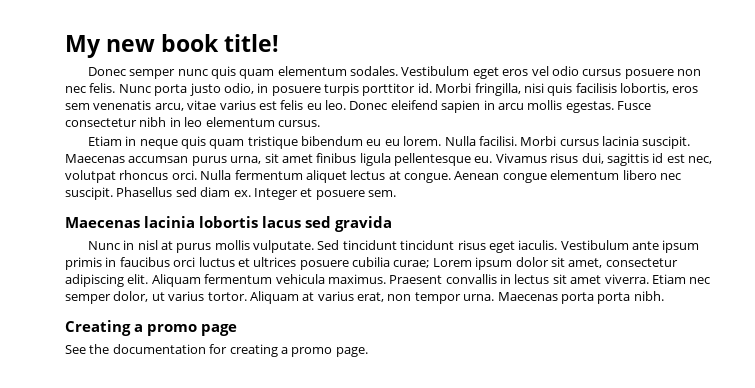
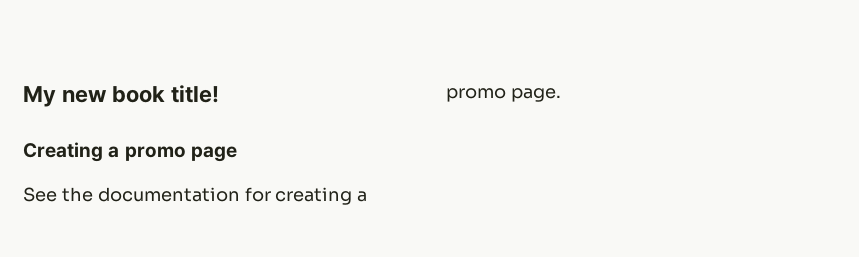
[87,66,702,79] [65,83,699,96] [65,100,651,113] [65,117,320,127] [87,136,691,149] [65,153,712,166] [65,170,681,183] [65,187,396,200] [65,216,392,232] [87,240,700,253] [65,257,678,270] [65,274,711,287] [65,291,664,304] // Donec semper nunc quis quam elementum sodales. Vestibulum eget eros vel odio cursus posuere non nec felis. Nunc porta justo odio, in posuere turpis porttitor id. Morbi fringilla, nisi quis facilisis lobortis, eros sem venenatis arcu, vitae varius est felis eu leo. Donec eleifend sapien in arcu mollis egestas. Fusce consectetur nibh in leo elementum cursus. // Etiam in neque quis quam tristique bibendum eu eu lorem. Nulla facilisi. Morbi cursus lacinia suscipit. Maecenas accumsan purus urna, sit amet finibus ligula pellentesque eu. Vivamus risus dui, sagittis id est nec, volutpat rhoncus orci. Nulla fermentum aliquet lectus at congue. Aenean congue elementum libero nec suscipit. Phasellus sed diam ex. Integer et posuere sem. // Maecenas lacinia lobortis lacus sed gravida // Nunc in nisl at purus mollis vulputate. Sed tincidunt tincidunt risus eget iaculis. Vestibulum ante ipsum primis in faucibus orci luctus et ultrices posuere cubilia curae; Lorem ipsum dolor sit amet, consectetur adipiscing elit. Aliquam fermentum vehicula maximus. Praesent convallis in lectus sit amet viverra. Etiam nec semper dolor, ut varius tortor. Aliquam at varius erat, non tempor urna. Maecenas porta porta nibh. -> (220, 94) none

